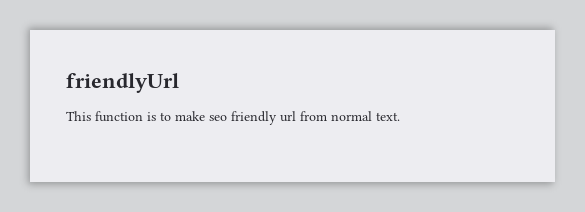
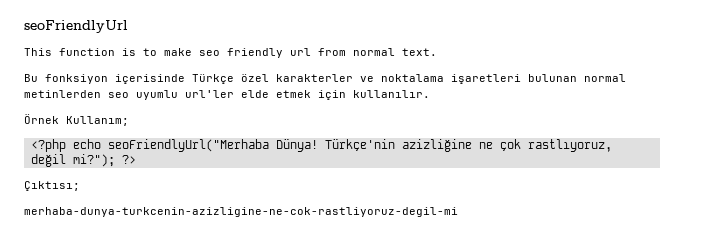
[66,73,179,93] friendlyUrl -> [24,20,128,33] seoFriendlyUrl
(400, 116) none -> [24,74,626,84] [24,90,430,100] [24,114,129,126] [30,139,612,152] [30,154,136,167] [24,181,80,191] [24,207,458,217] // Bu fonksiyon içerisinde Türkçe özel karakterler ve noktalama işaretleri bulunan normal metinlerden seo uyumlu url'ler elde etmek için kullanılır. // Örnek Kullanım; // <?php echo seoFriendlyUrl("Merhaba Dünya! Türkçe'nin azizliğine ne çok rastlıyoruz, değil mi?"); ?> // Çıktısı; // merhaba-dunya-turkcenin-azizligine-ne-cok-rastliyoruz-degil-mi

